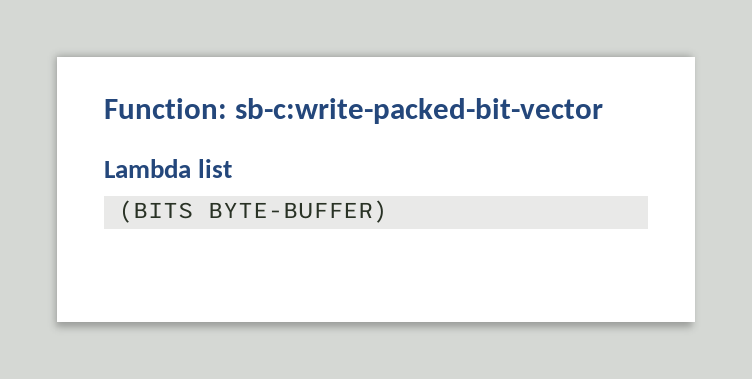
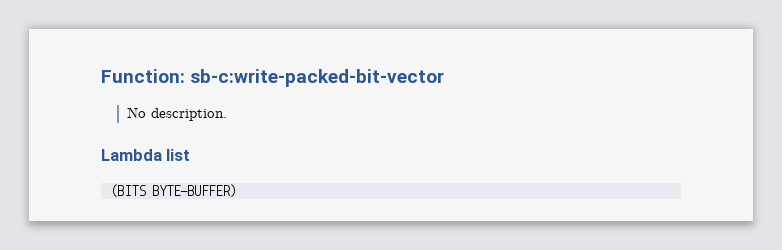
(604, 111) none -> [127,107,228,121] // No description.

